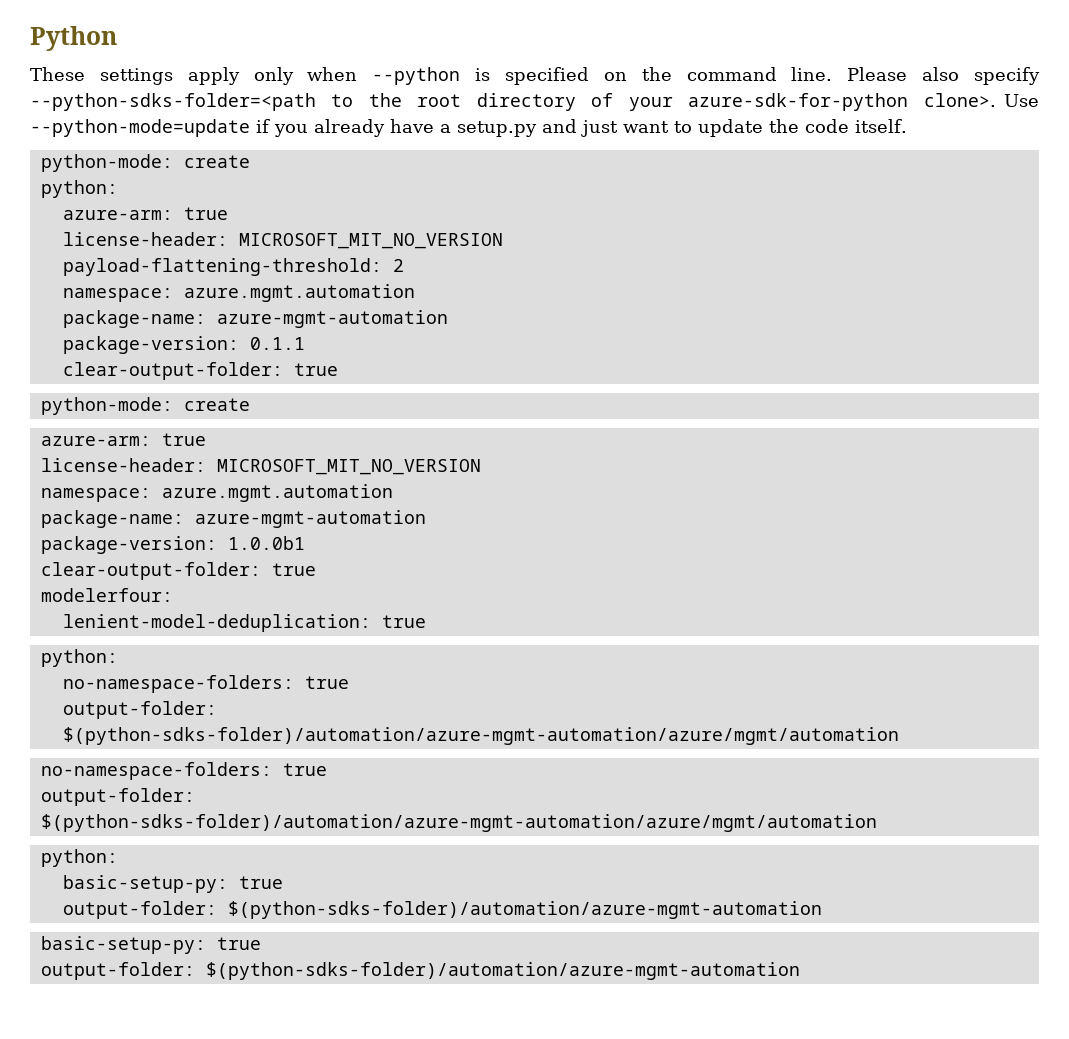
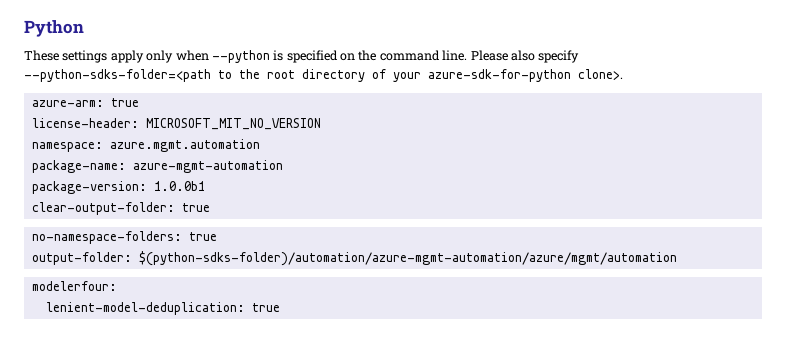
[1004,94,1039,107] [30,119,907,137] [40,154,250,172] [40,180,118,198] [62,207,228,220] [62,232,503,249] [62,258,404,276] [62,284,415,302] [62,310,448,328] [62,336,305,354] [62,362,338,380] [40,397,250,415] Use --python-mode=update if you already have a setup.py and just want to update the code itself. // python-mode: create // python: // azure-arm: true // license-header: MICROSOFT_MIT_NO_VERSION // payload-flattening-threshold: 2 // namespace: azure.mgmt.automation // package-name: azure-mgmt-automation // package-version: 0.1.1 // clear-output-folder: true // python-mode: create -> (623, 74) none
[40,588,173,602] [62,614,426,632] [40,649,118,667] [62,675,349,693] [62,701,217,719] [62,727,899,745] [40,762,327,780] [40,788,195,806] [40,814,877,832] [40,849,118,867] [62,875,283,893] [62,901,822,919] [40,936,261,954] [40,962,800,980] // modelerfour: // lenient-model-deduplication: true // python: // no-namespace-folders: true // output-folder: $(python-sdks-folder)/automation/azure-mgmt-automation/azure/mgmt/automation // no-namespace-folders: true // output-folder: $(python-sdks-folder)/automation/azure-mgmt-automation/azure/mgmt/automation // python: // basic-setup-py: true // output-folder: $(python-sdks-folder)/automation/azure-mgmt-automation // basic-setup-py: true // output-folder: $(python-sdks-folder)/automation/azure-mgmt-automation -> [31,231,217,244] [31,251,677,266] [31,281,117,291] [45,302,280,315] // no-namespace-folders: true // output-folder: $(python-sdks-folder)/automation/azure-mgmt-automation/azure/mgmt/automation // modelerfour: // lenient-model-deduplication: true

